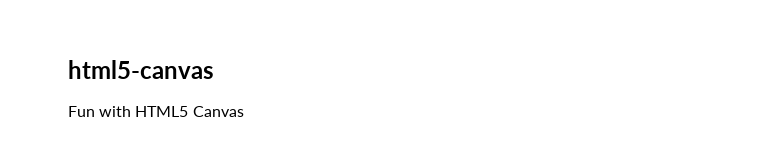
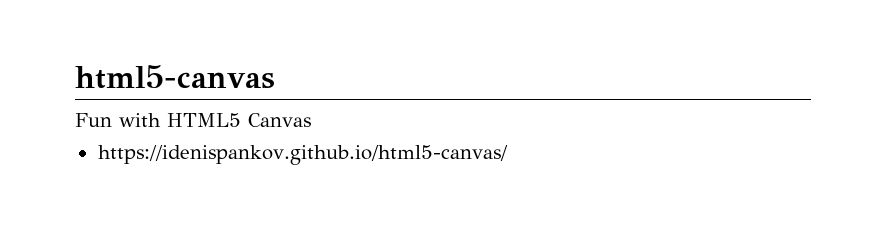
(244, 111) none -> [97,145,508,165] // https://idenispankov.github.io/html5-canvas/

